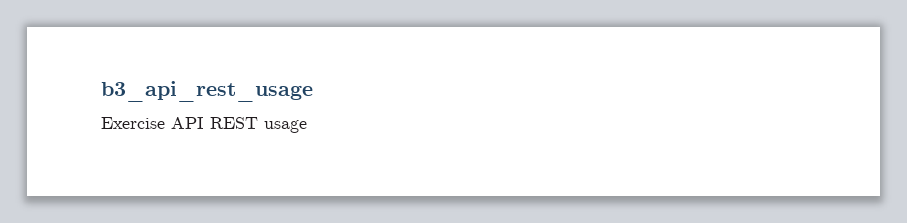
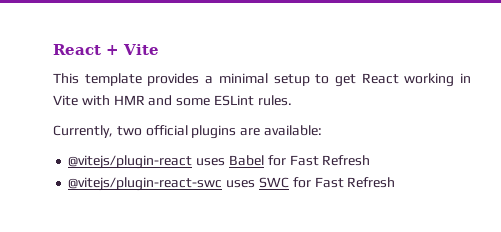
[101,81,313,102] [101,117,307,133] b3_api_rest_usage // Exercise API REST usage -> [53,44,159,55] [53,73,471,87] [53,95,292,106] [53,125,322,139] [68,155,371,169] [68,177,396,191] React + Vite // This template provides a minimal setup to get React working in Vite with HMR and some ESLint rules. // Currently, two official plugins are available: // @vitejs/plugin-react uses Babel for Fast Refresh // @vitejs/plugin-react-swc uses SWC for Fast Refresh

